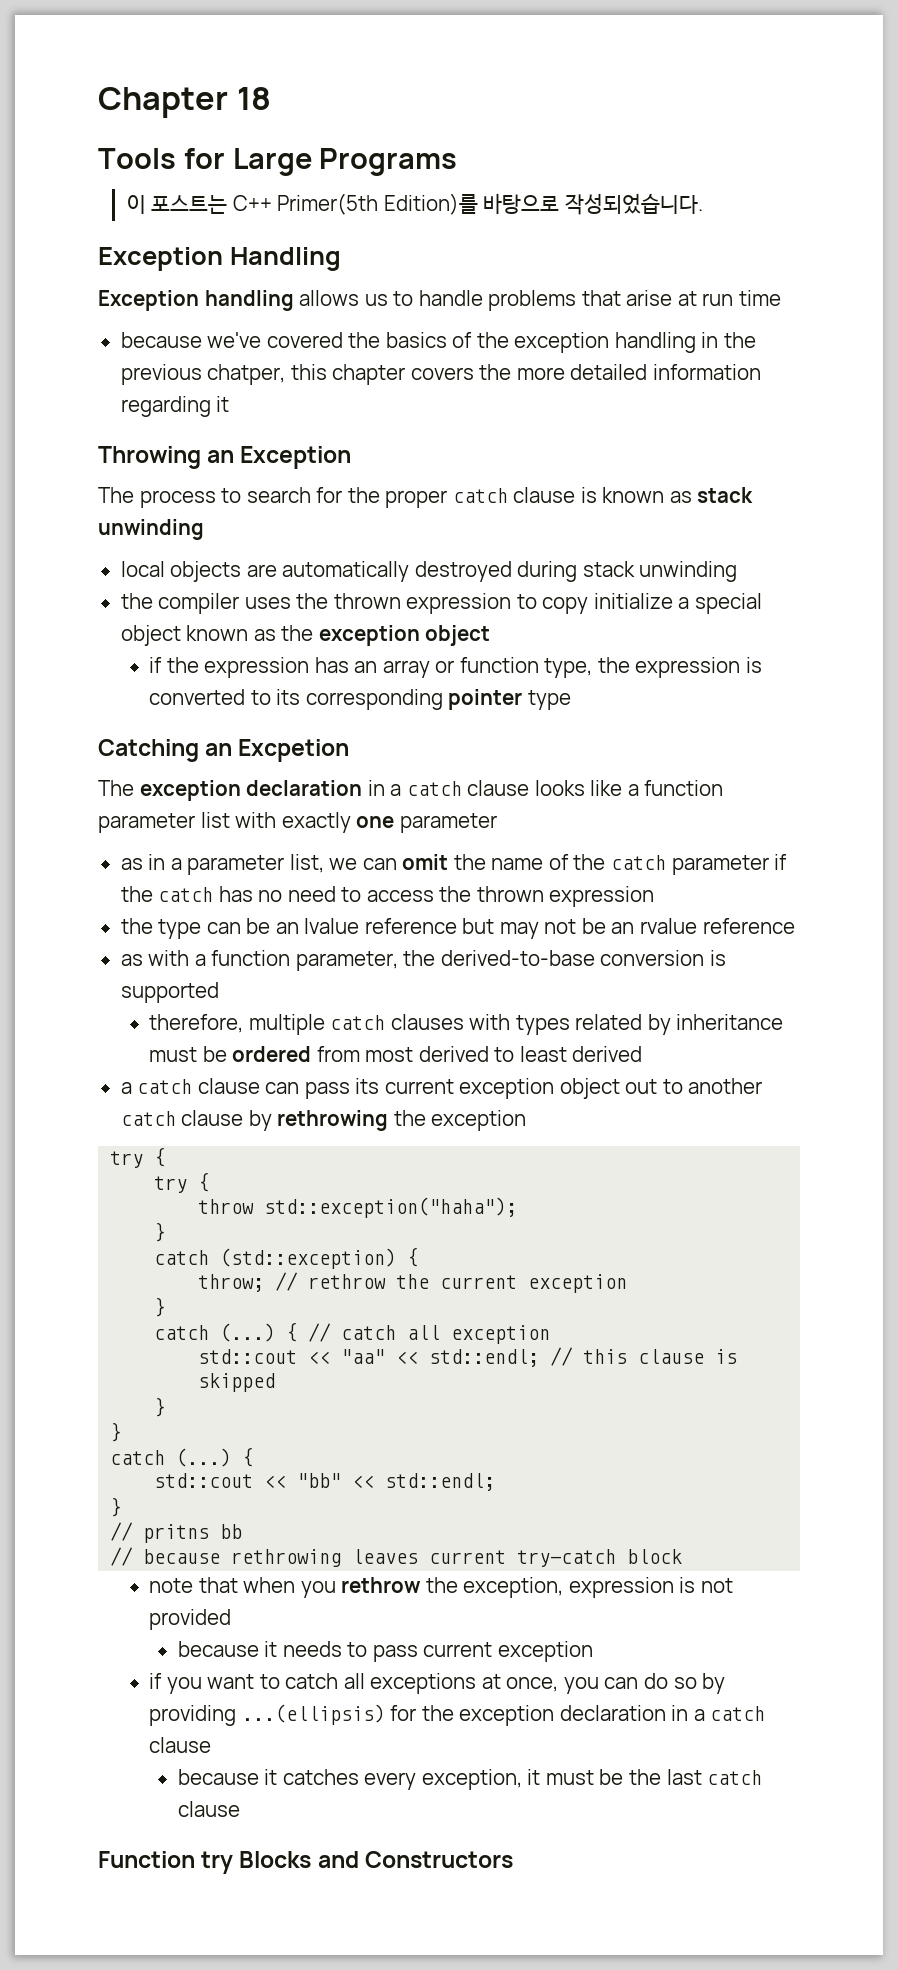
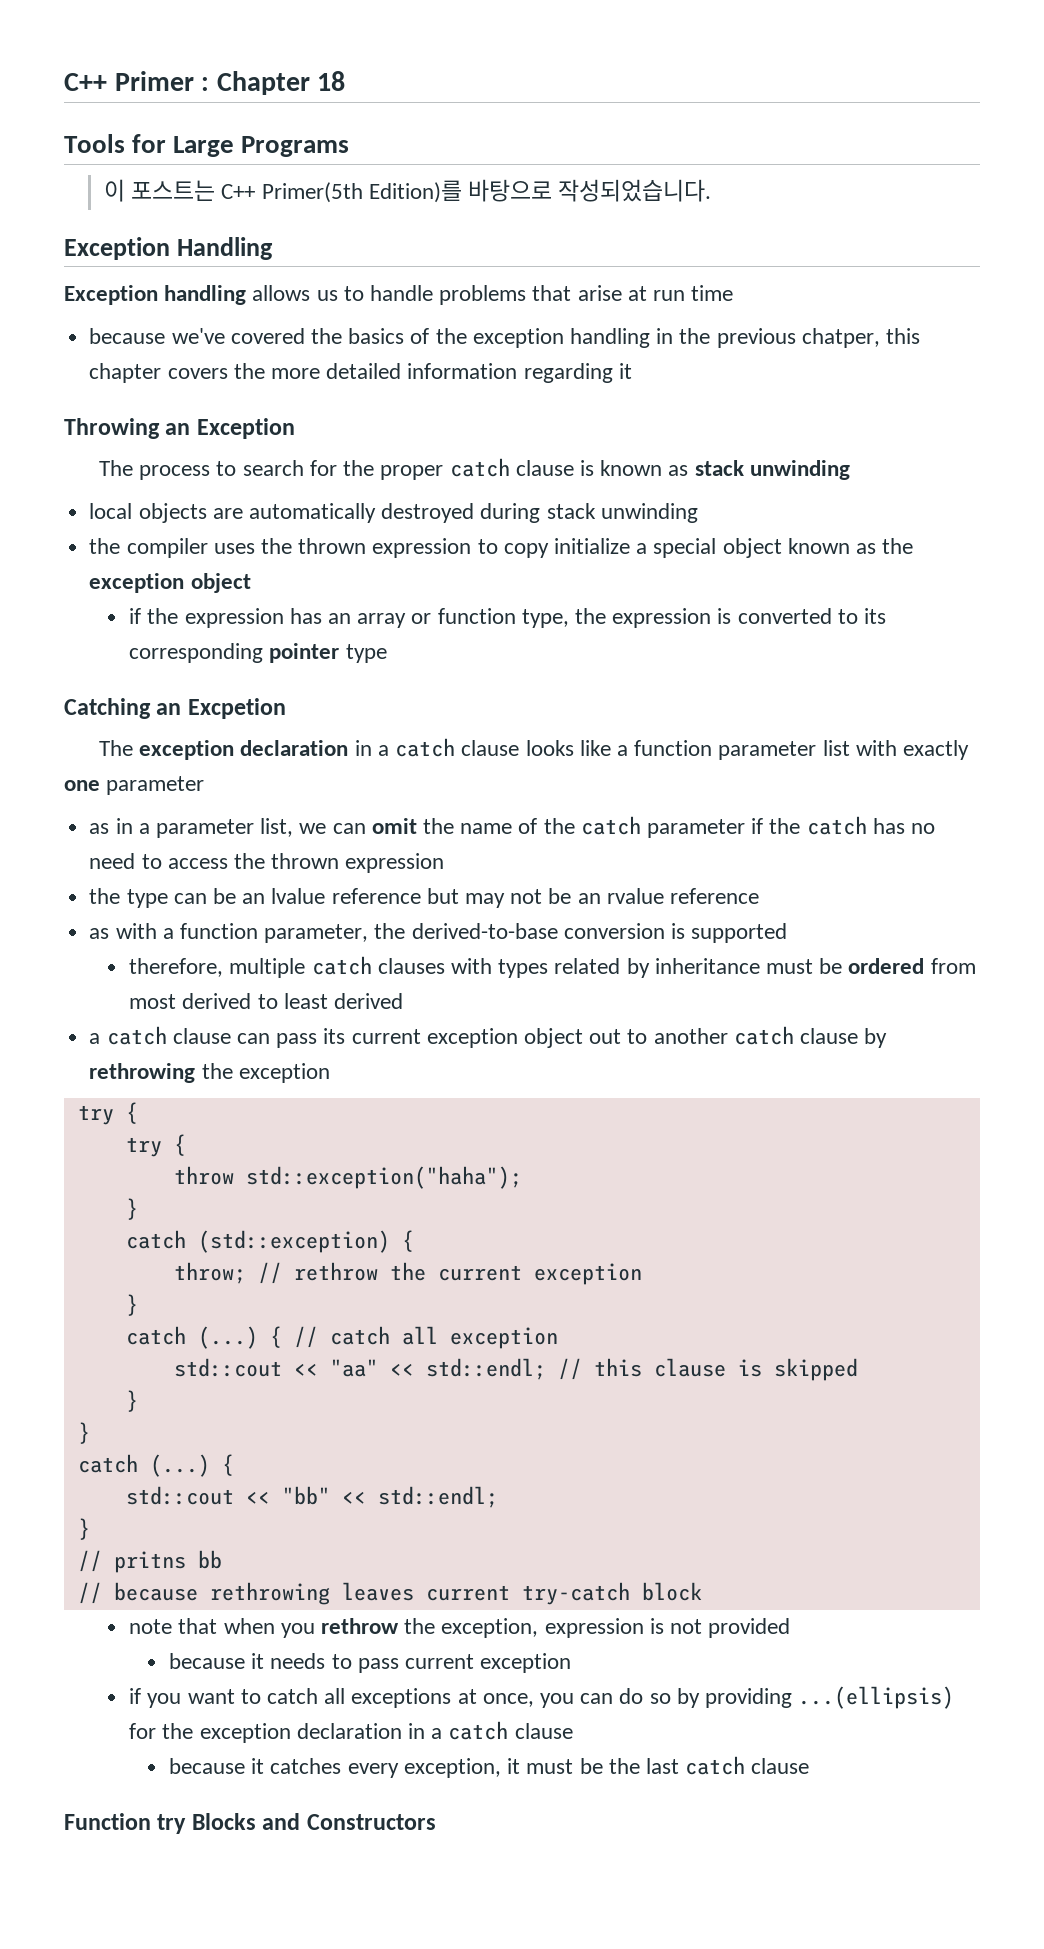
(98, 102) none -> [64,71,210,91] C++ Primer :

